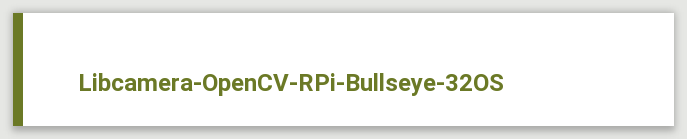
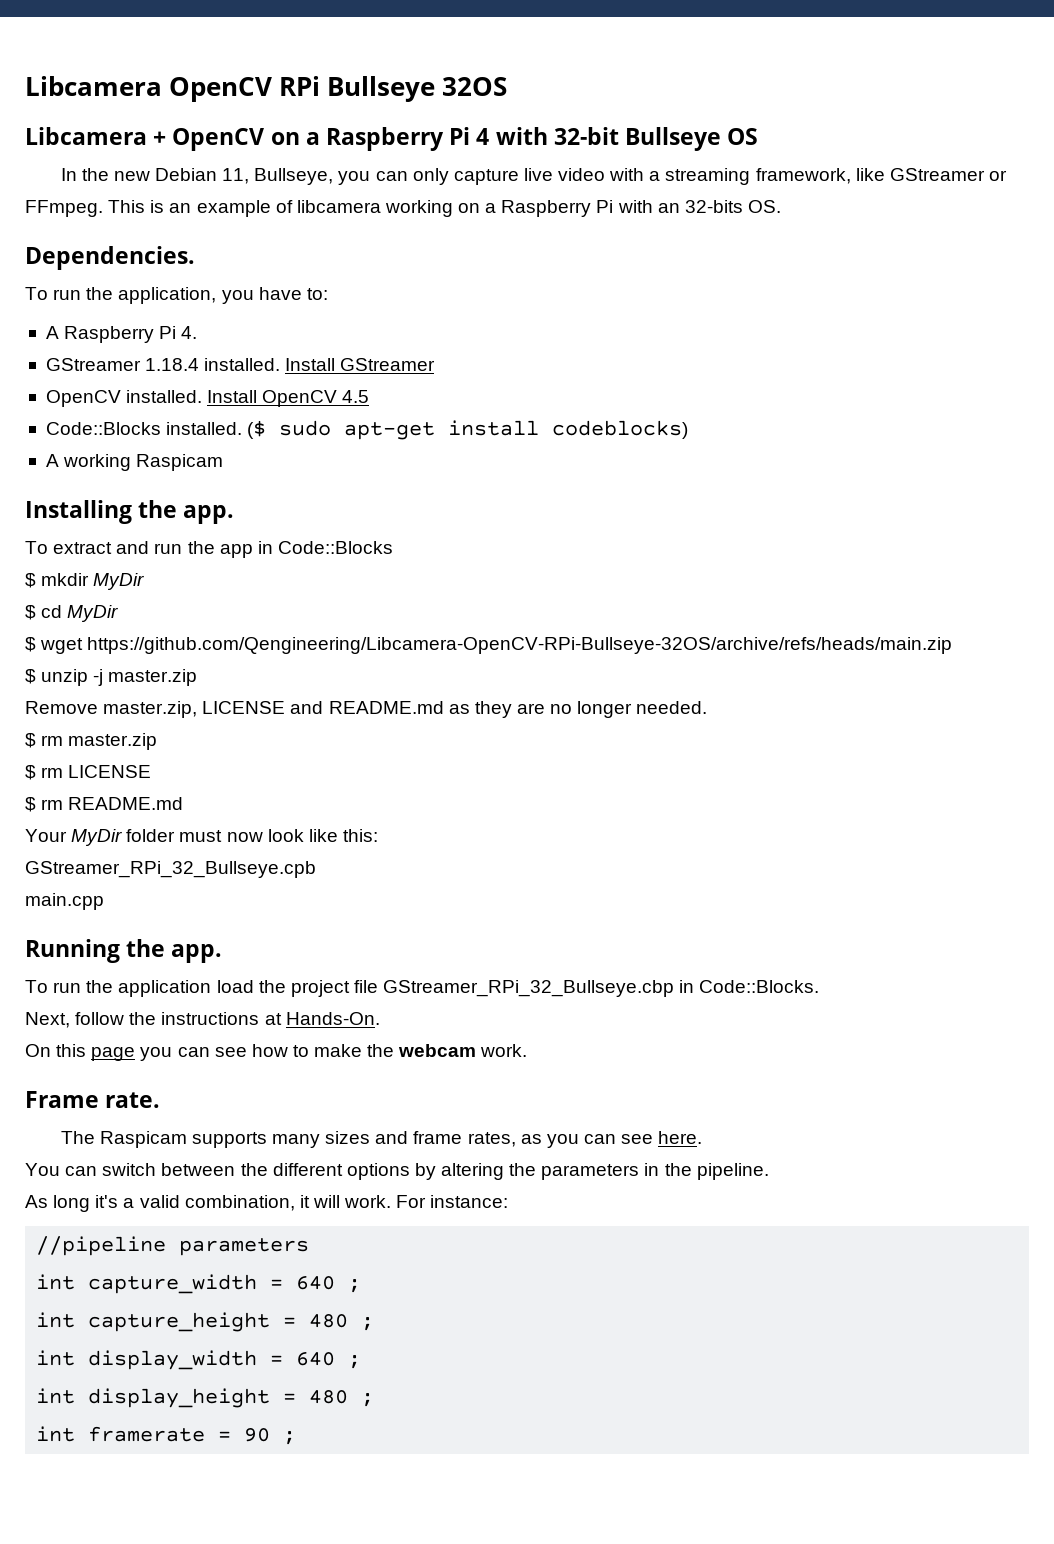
[78,73,504,96] Libcamera-OpenCV-RPi-Bullseye-32OS -> [25,76,508,102] [25,127,759,151] [60,168,1007,185] [25,200,781,217] [25,246,195,270] [25,287,328,304] [45,326,198,343] [45,358,436,371] [45,390,370,407] [45,420,689,440] [45,454,224,471] [25,500,235,524] [25,541,393,558] [25,573,145,590] [25,605,119,622] [25,637,953,654] [25,669,198,686] [25,701,708,718] [25,733,158,750] [25,765,152,780] [25,797,184,812] [25,829,378,846] [25,861,316,878] [25,893,104,910] [25,939,223,963] [25,980,820,997] [25,1012,380,1028] [25,1044,528,1061] [25,1091,161,1108] [60,1131,703,1148] [25,1163,769,1180] [25,1195,509,1212] [36,1236,310,1256] [36,1274,362,1294] [36,1312,375,1332] [36,1350,362,1370] [36,1388,375,1408] [36,1426,297,1445] Libcamera OpenCV RPi Bullseye 32OS // Libcamera + OpenCV on a Raspberry Pi 4 with 32-bit Bullseye OS // In the new Debian 11, Bullseye, you can only capture live video with a streaming framework, like GStreamer or FFmpeg. This is an example of libcamera working on a Raspberry Pi with an 32-bits OS. // Dependencies. // To run the application, you have to: // A Raspberry Pi 4. // GStreamer 1.18.4 installed. Install GStreamer // OpenCV installed. Install OpenCV 4.5 // Code::Blocks installed. ($ sudo apt-get install codeblocks) // A working Raspicam // Installing the app. // To extract and run the app in Code::Blocks // $ mkdir MyDir // $ cd MyDir // $ wget https://github.com/Qengineering/Libcamera-OpenCV-RPi-Bullseye-32OS/archive/refs/heads/main.zip // $ unzip -j master.zip // Remove master.zip, LICENSE and README.md as they are no longer needed. // $ rm master.zip // $ rm LICENSE // $ rm README.md // Your MyDir folder must now look like this: // GStreamer_RPi_32_Bullseye.cpb // main.cpp // Running the app. // To run the application load the project file GStreamer_RPi_32_Bullseye.cbp in Code::Blocks. // Next, follow the instructions at Hands-On. // On this page you can see how to make the webcam work. // Frame rate. // The Raspicam supports many sizes and frame rates, as you can see here. // You can switch between the different options by altering the parameters in the pipeline. // As long it's a valid combination, it will work. For instance: // //pipeline parameters // int capture_width = 640 ; // int capture_height = 480 ; // int display_width = 640 ; // int display_height = 480 ; // int framerate = 90 ;

